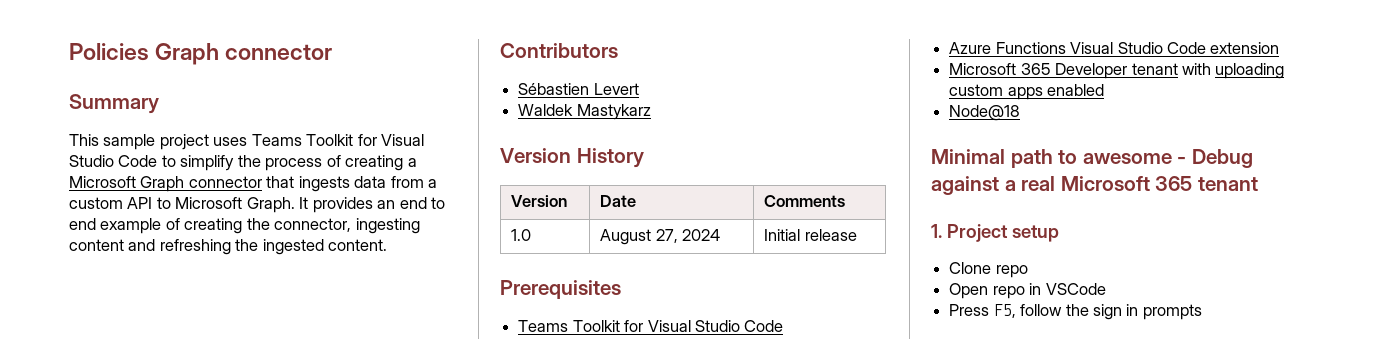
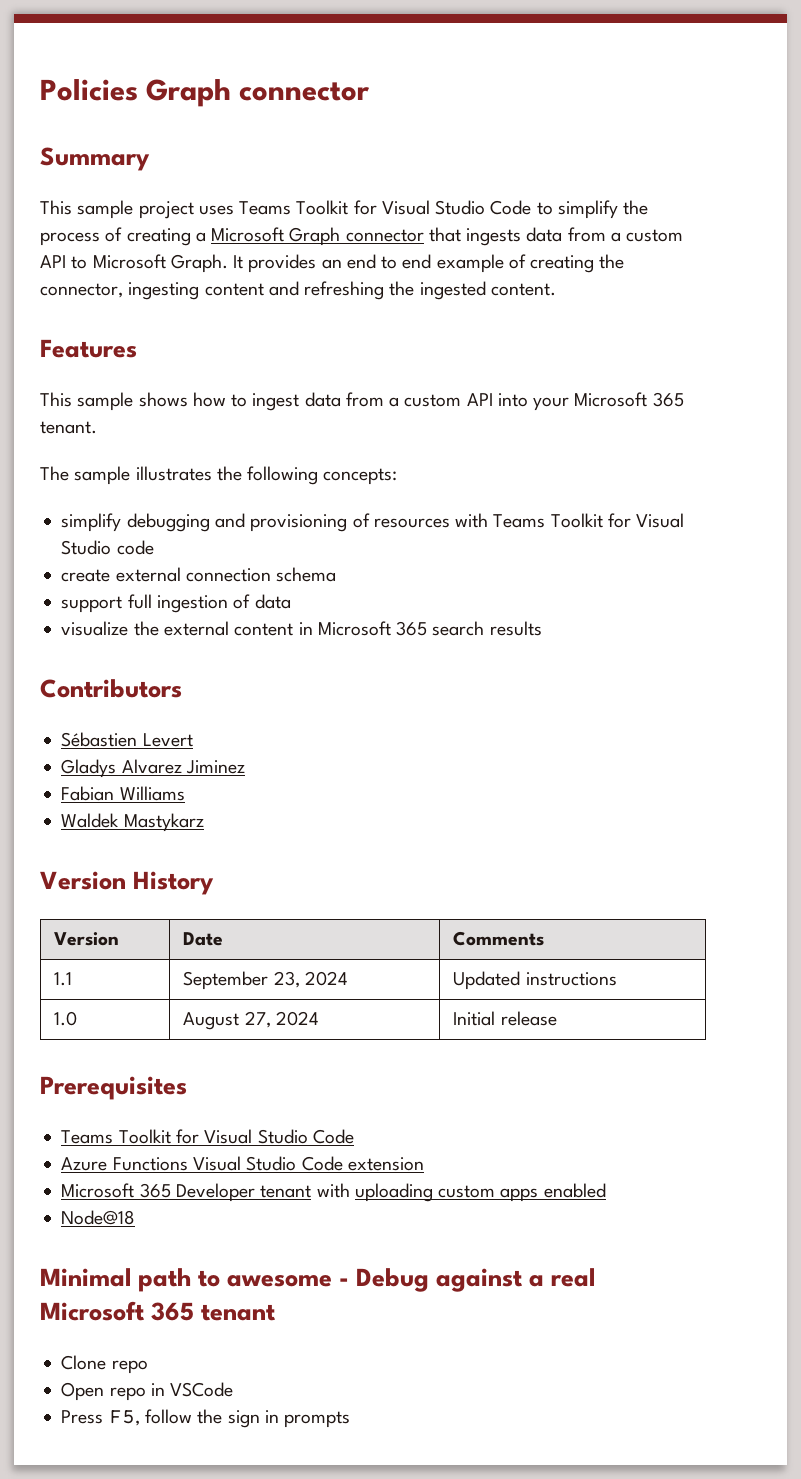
[500,43,618,58] [518,83,639,95] Contributors // Sébastien Levert -> [40,339,137,358] [40,392,684,411] [40,421,97,434] [40,466,398,485] [61,513,685,532] [61,540,154,555] [61,567,337,582] [61,594,291,613] [61,621,542,636] [40,679,182,698] [61,732,193,747] [61,759,245,778] [61,786,185,801] Features // This sample shows how to ingest data from a custom API into your Microsoft 365 tenant. // The sample illustrates the following concepts: // simplify debugging and provisioning of resources with Teams Toolkit for Visual Studio code // create external connection schema // support full ingestion of data // visualize the external content in Microsoft 365 search results // Contributors // Sébastien Levert // Gladys Alvarez Jiminez // Fabian Williams
(846, 201) none -> [54,972,73,986] [183,971,348,990] [453,971,617,990] // 1.1 | September 23, 2024 | Updated instructions
[931,224,1059,242] // 1. Project setup -> (277, 1312) none

